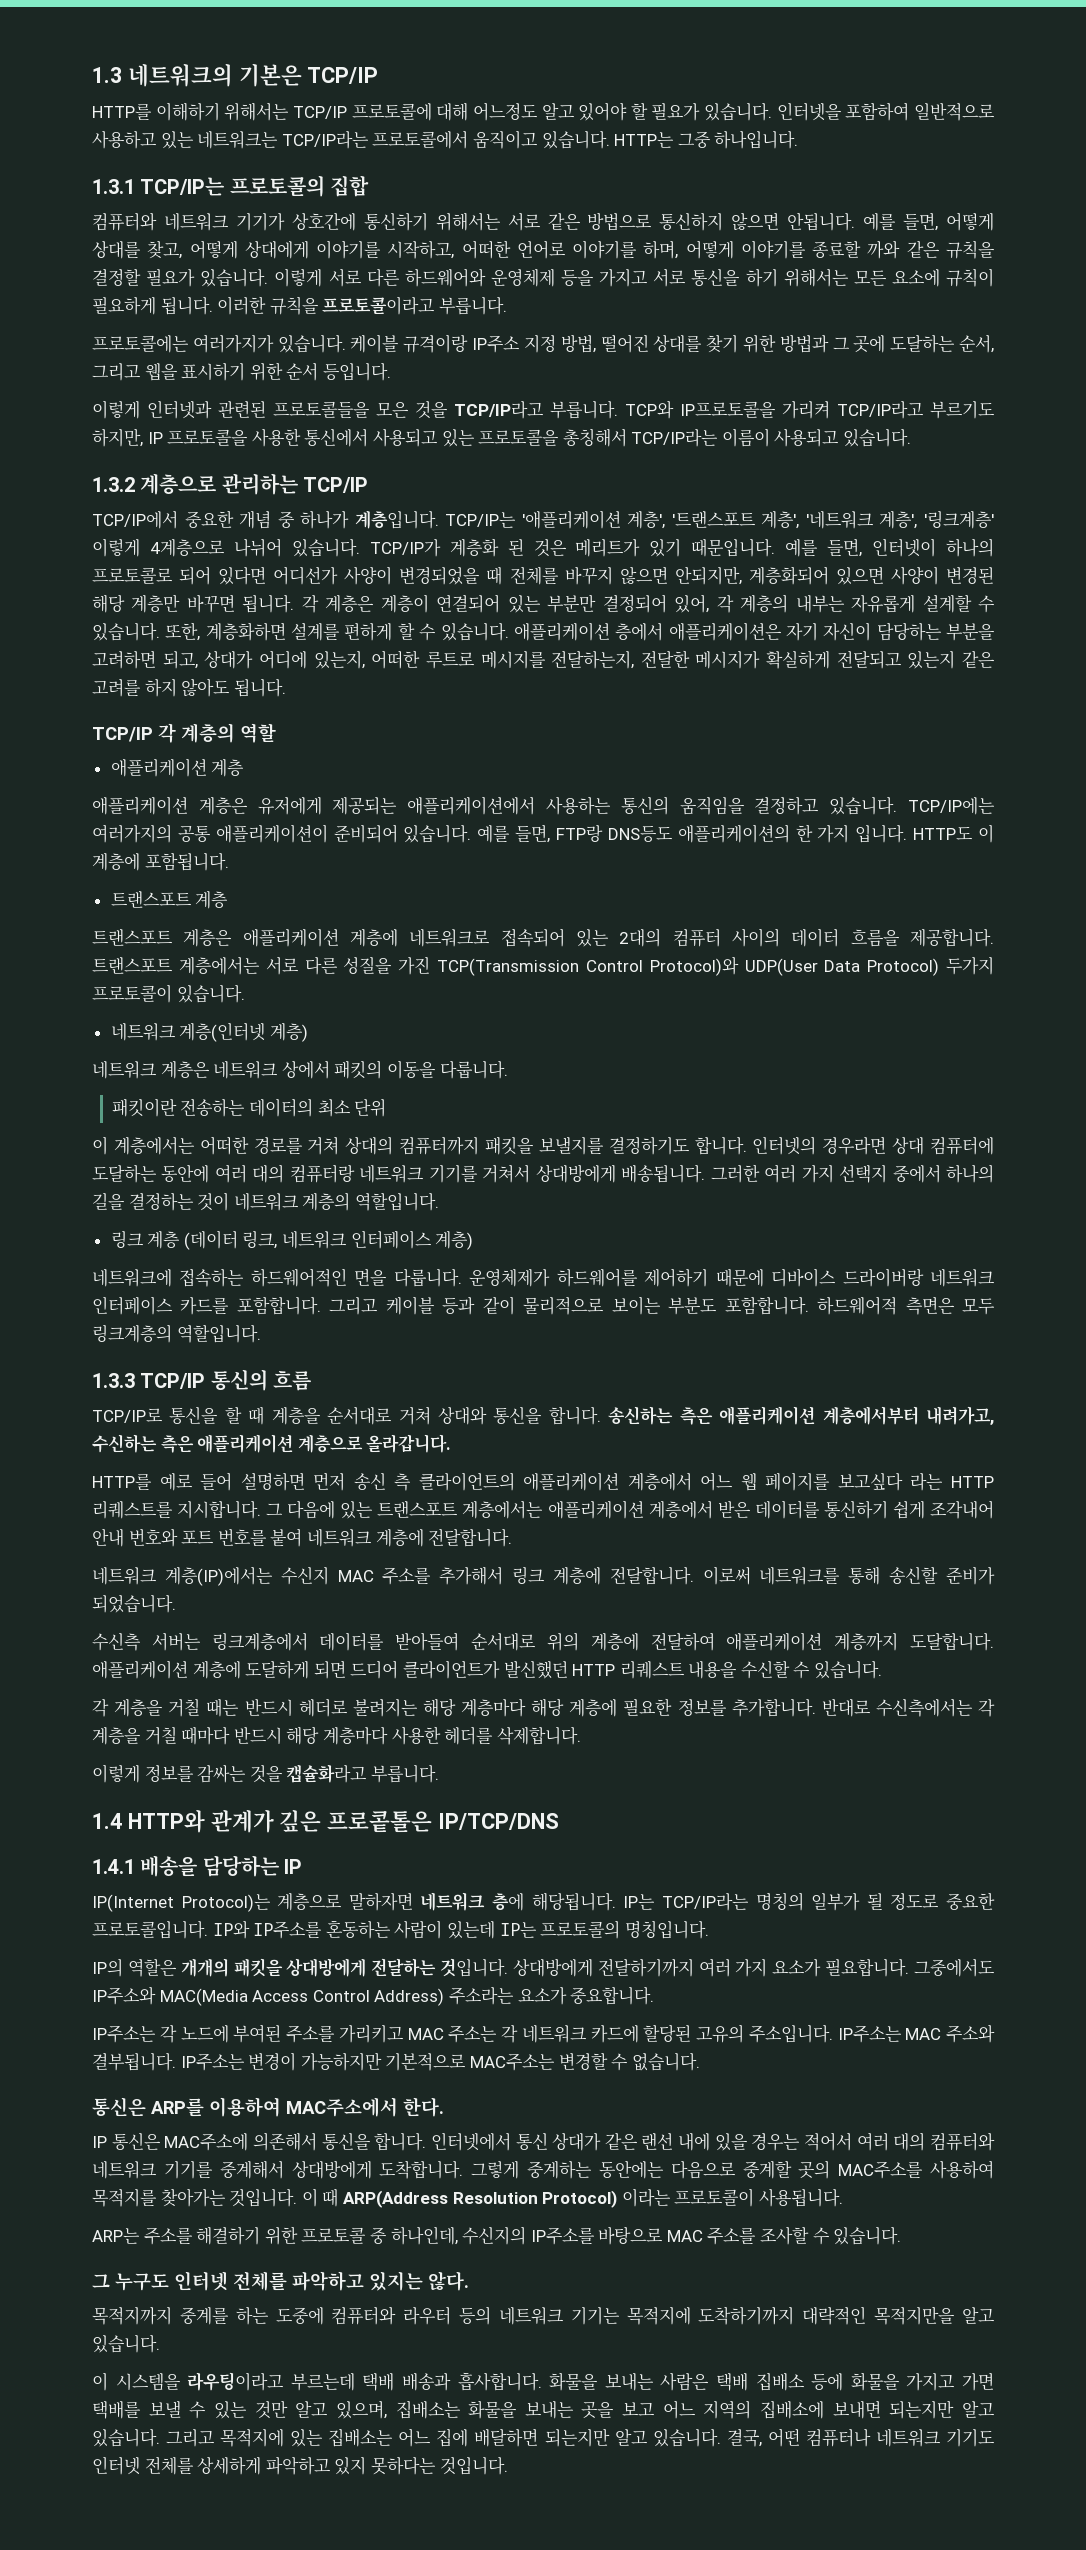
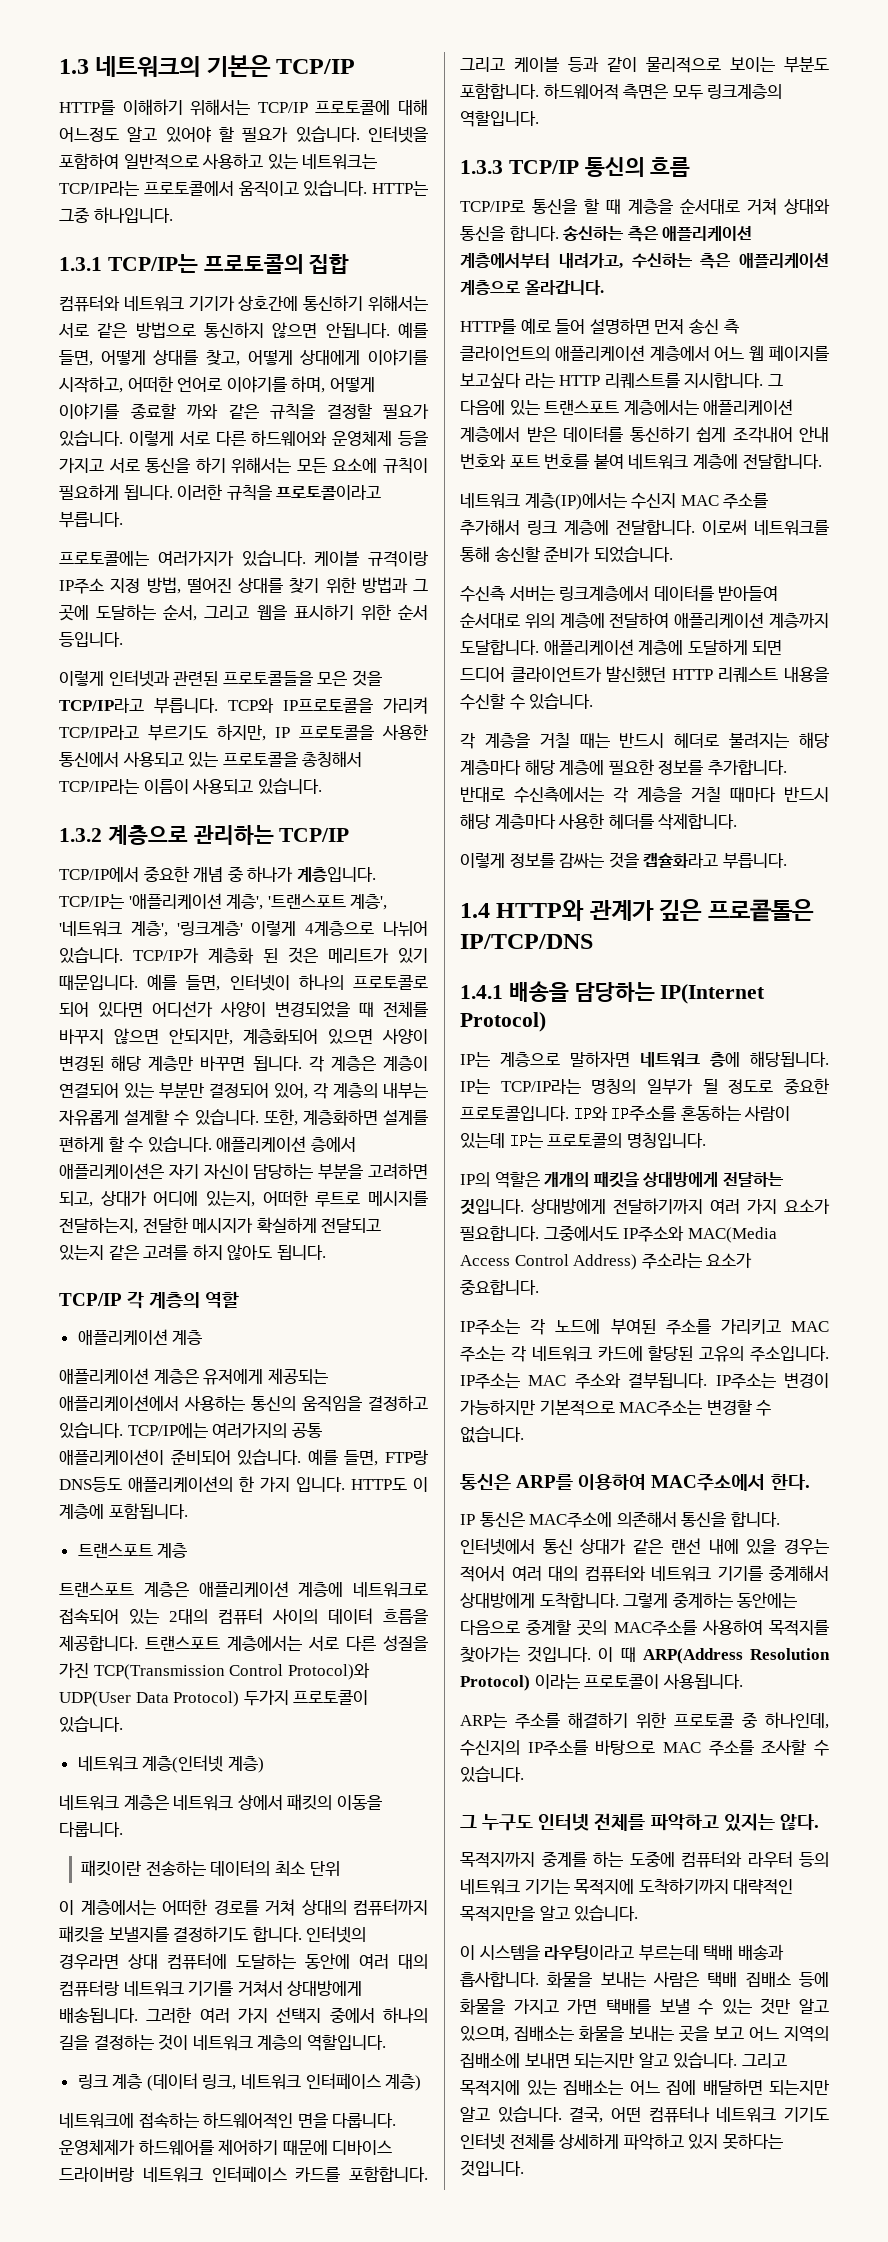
[284,1859,303,1874] [92,1894,271,1912] IP // IP(Internet Protocol)는 -> [660,984,766,1004] [460,1012,546,1032] [460,1052,490,1067] IP(Internet Protocol) // IP는

